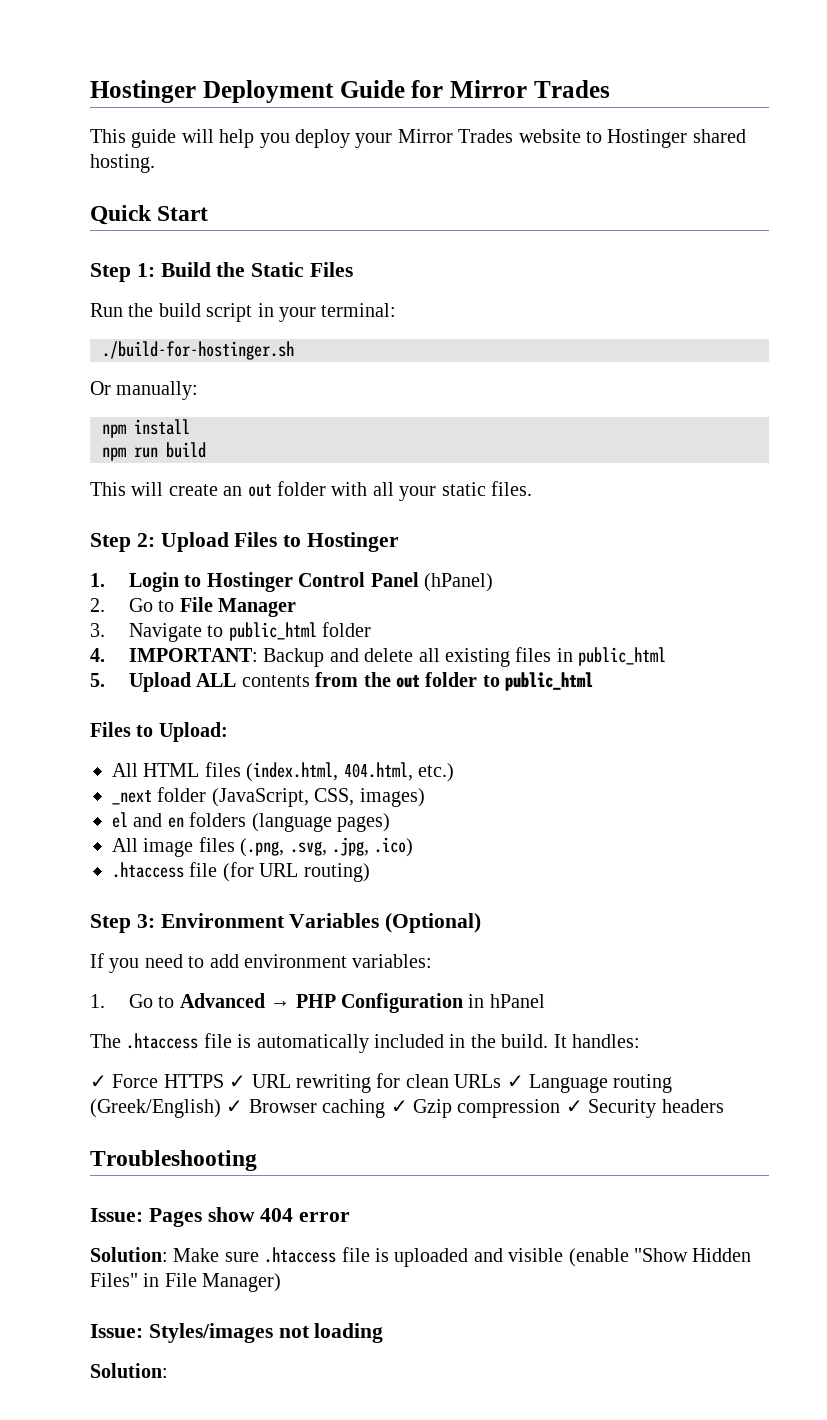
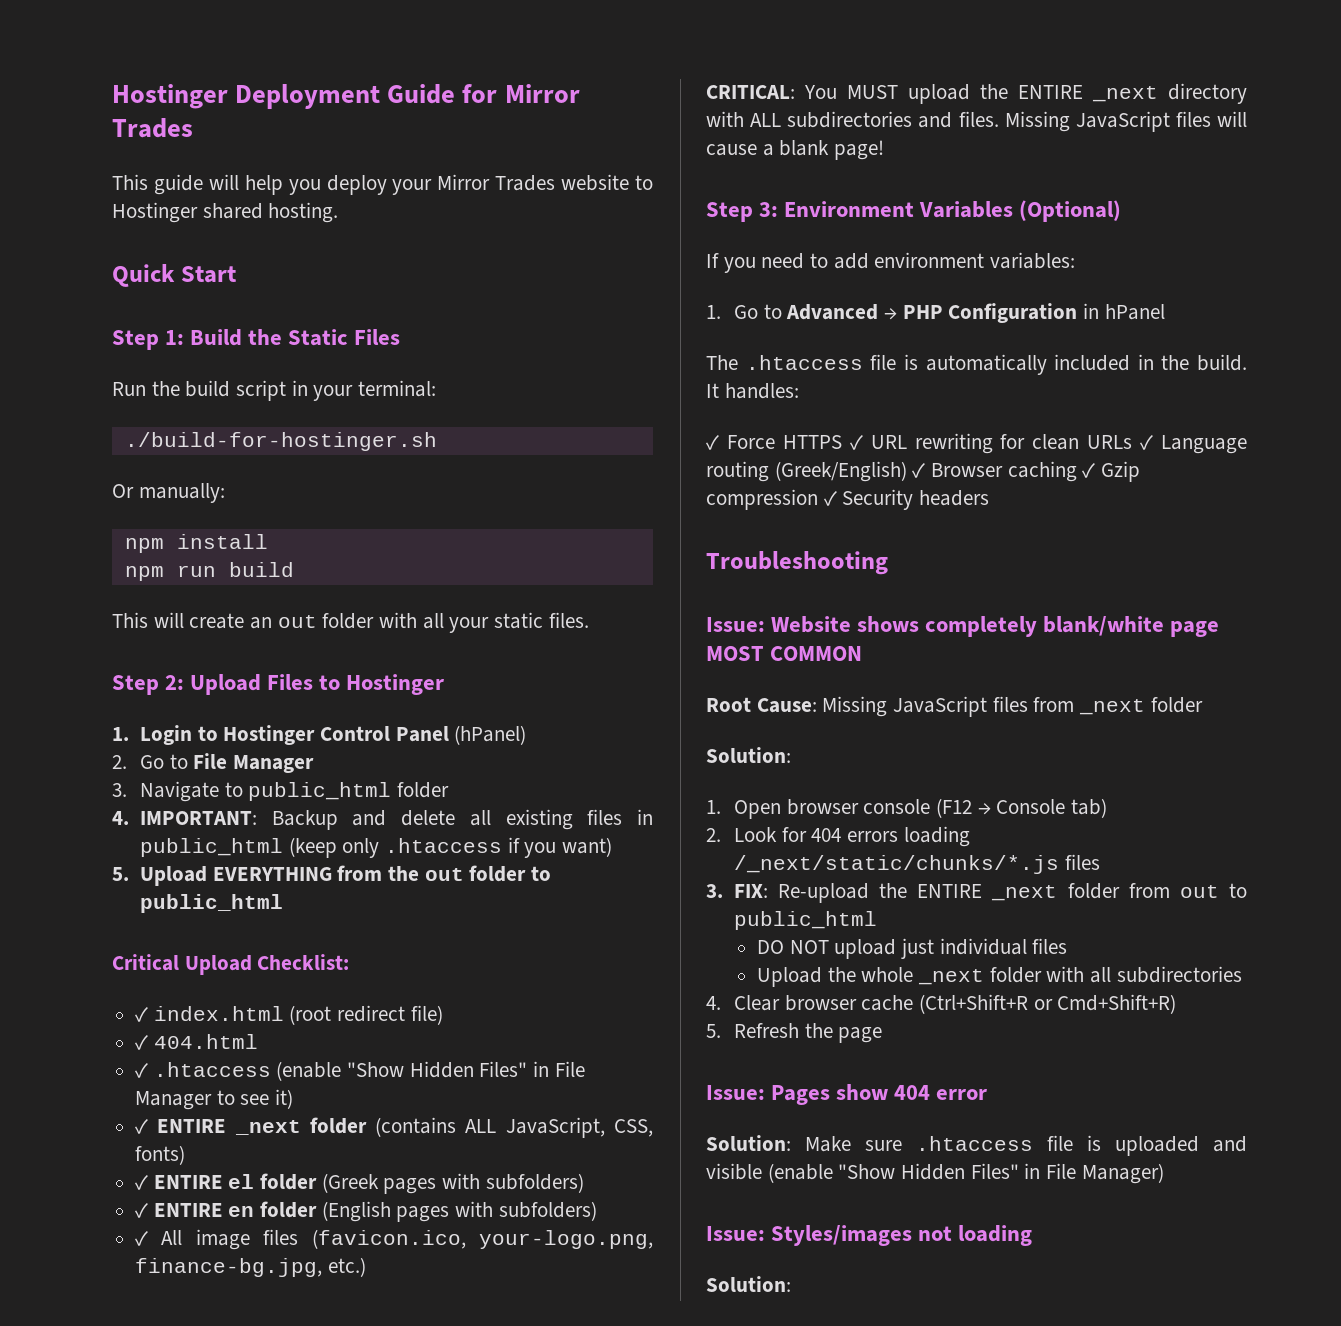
(667, 656) none -> [288,837,612,858] (keep only .htaccess if you want)
[196,673,310,687] ALL contents -> [212,867,332,881] EVERYTHING
[90,722,228,742] [112,762,454,782] [112,787,425,807] [112,812,390,832] [112,837,414,857] [112,862,370,882] Files to Upload: // All HTML files (index.html, 404.html, etc.) // _next folder (JavaScript, CSS, images) // el and en folders (language pages) // All image files (.png, .svg, .jpg, .ico) // .htaccess file (for URL routing) -> [112,954,350,975] [135,1005,443,1025] [135,1034,258,1050] [135,1061,585,1081] [135,1089,294,1110] [135,1117,653,1138] [135,1145,186,1165] [135,1173,584,1194] [135,1201,597,1222] [135,1229,653,1250] [135,1257,366,1277] [706,83,1247,104] [706,111,1247,132] [706,140,885,160] Critical Upload Checklist: // ✓ index.html (root redirect file) // ✓ 404.html // ✓ .htaccess (enable "Show Hidden Files" in File Manager to see it) // ✓ ENTIRE _next folder (contains ALL JavaScript, CSS, fonts) // ✓ ENTIRE el folder (Greek pages with subfolders) // ✓ ENTIRE en folder (English pages with subfolders) // ✓ All image files (favicon.ico, your-logo.png, finance-bg.jpg, etc.) // CRITICAL: You MUST upload the ENTIRE _next directory with ALL subdirectories and files. Missing JavaScript files will cause a blank page!
(257, 1160) none -> [706,616,1220,637] [706,646,863,661] [706,696,1203,717] [706,747,791,763] [706,798,1107,819] [706,826,970,847] [733,854,1100,874] [706,883,1247,903] [733,911,877,930] [757,938,1068,959] [757,966,1242,987] [706,994,1177,1014] [706,1023,883,1043] // Issue: Website shows completely blank/white page MOST COMMON // Root Cause: Missing JavaScript files from _next folder // Solution: // 1. Open browser console (F12 → Console tab) // 2. Look for 404 errors loading /_next/static/chunks/*.js files // 3. FIX: Re-upload the ENTIRE _next folder from out to public_html // DO NOT upload just individual files // Upload the whole _next folder with all subdirectories // 4. Clear browser cache (Ctrl+Shift+R or Cmd+Shift+R) // 5. Refresh the page

